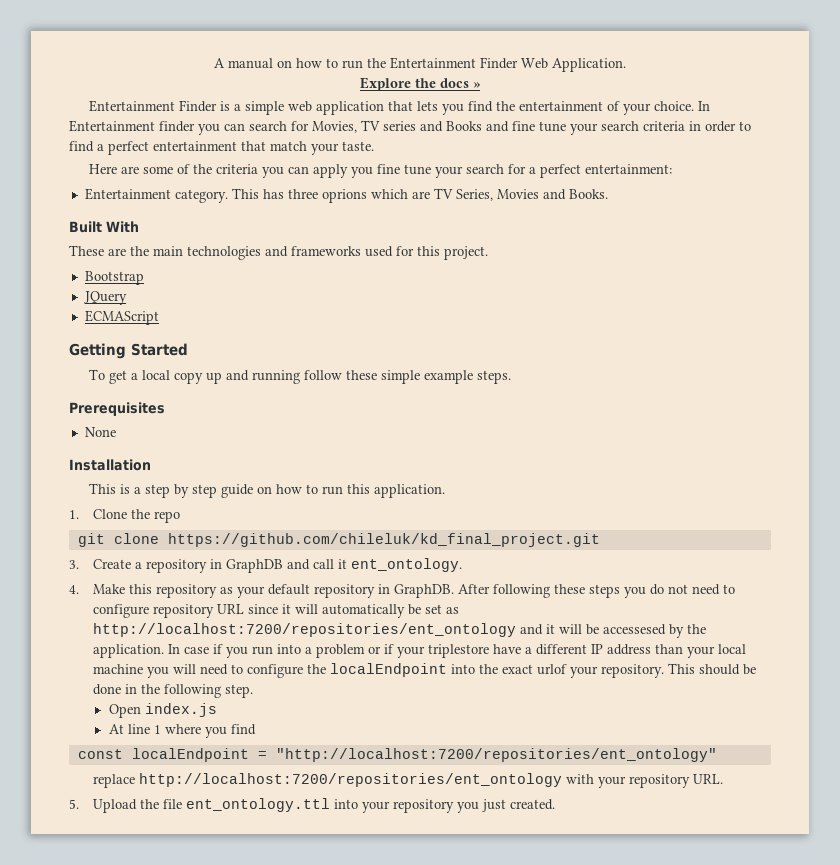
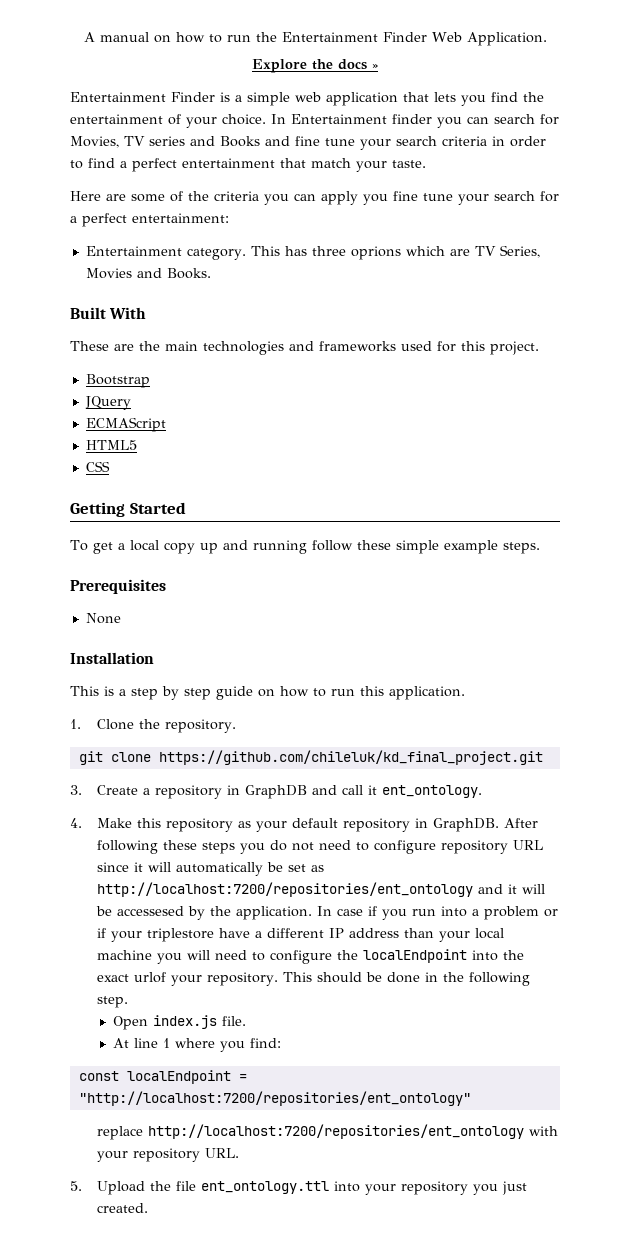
(159, 317) none -> [85,440,137,450] [85,461,110,472] // HTML5 // CSS
[153,511,180,523] repo -> [165,719,237,733] repository.
(217, 710) none -> [221,1016,246,1026] file.
[230,724,256,735] find -> [249,1038,281,1048] find:

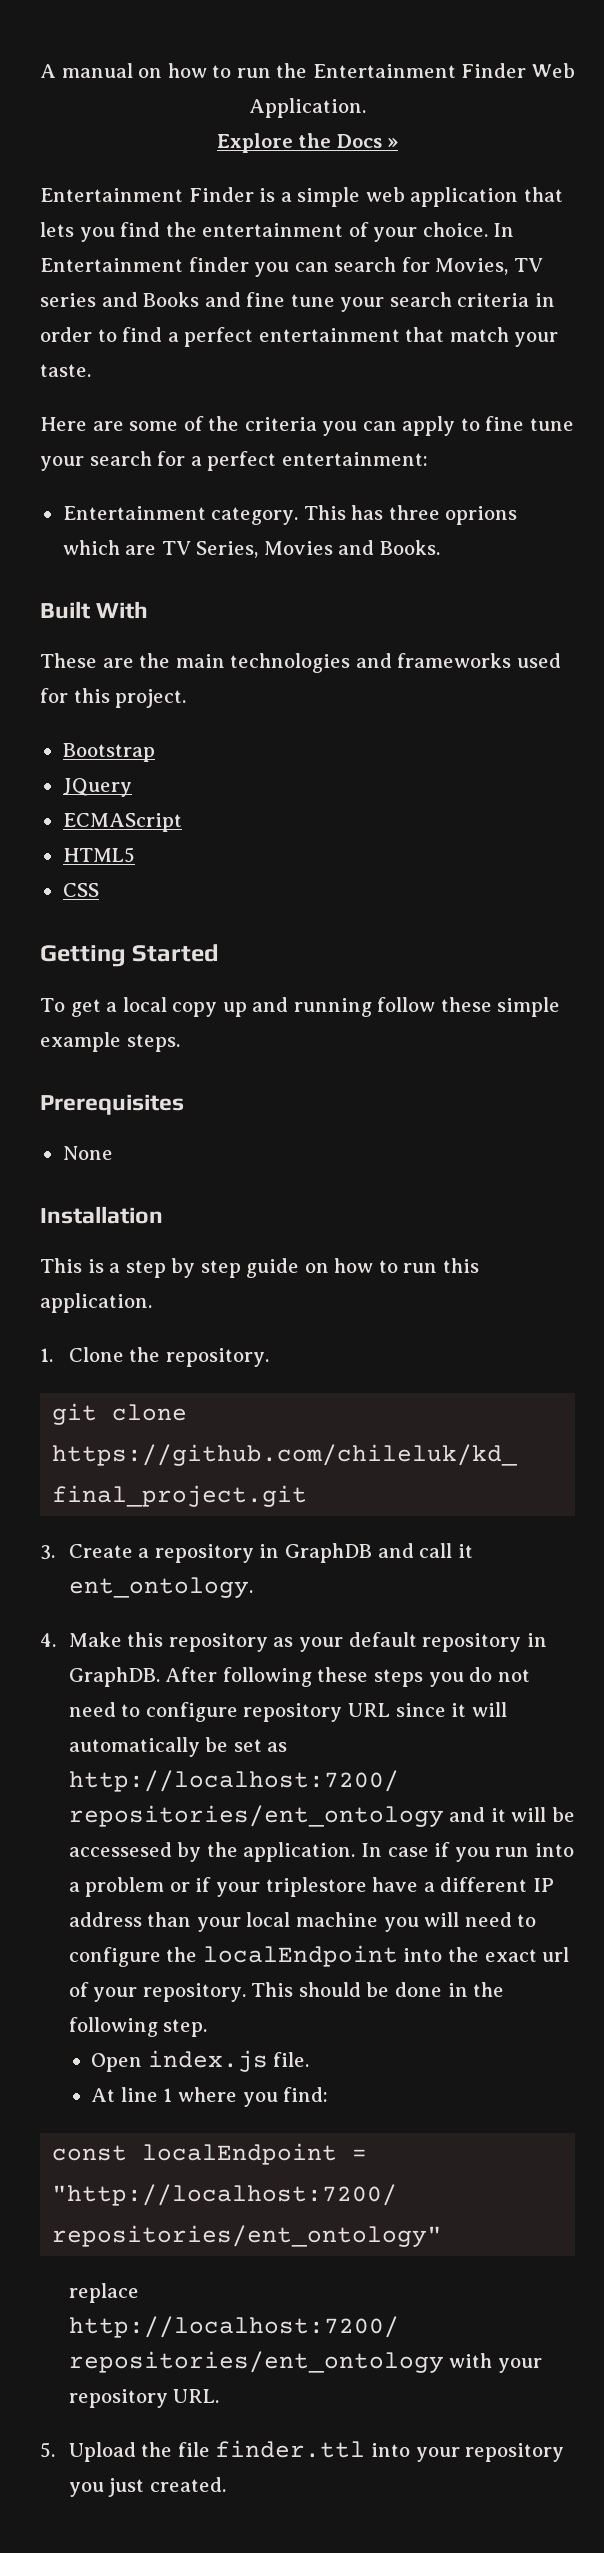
[338,59,367,70] docs -> [336,134,382,148] Docs
[363,194,388,205] you -> [460,418,480,431] to
[134,972,167,983] urlof -> [542,1947,570,1962] [68,1982,89,1997] url of
[201,1181,330,1194] ent_ontology.ttl -> [215,2440,366,2458] finder.ttl

